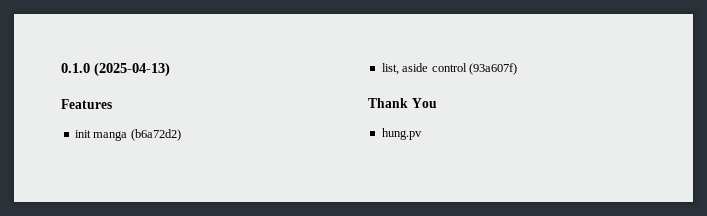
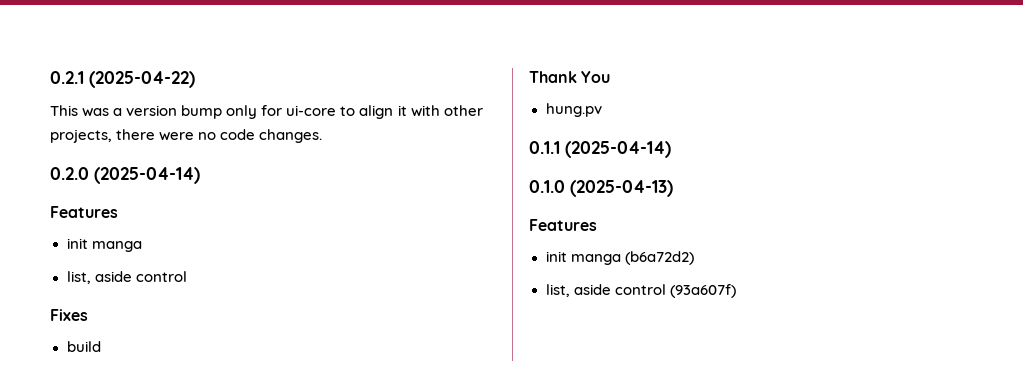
(61, 68) none -> [50,71,195,88] [50,105,483,119] [50,129,323,143] [50,167,200,184] [50,206,118,218] [66,238,142,252] [66,271,187,284] [50,309,88,321] [66,341,101,352] [529,71,611,83] [545,103,602,117] [529,141,671,158] 0.2.1 (2025-04-22) // This was a version bump only for ui-core to align it with other projects, there were no code changes. // 0.2.0 (2025-04-14) // Features // init manga // list, aside control // Fixes // build // Thank You // hung.pv // 0.1.1 (2025-04-14) //
[368,98,437,108] [381,128,422,140] // Thank You // hung.pv -> (736, 291) none

